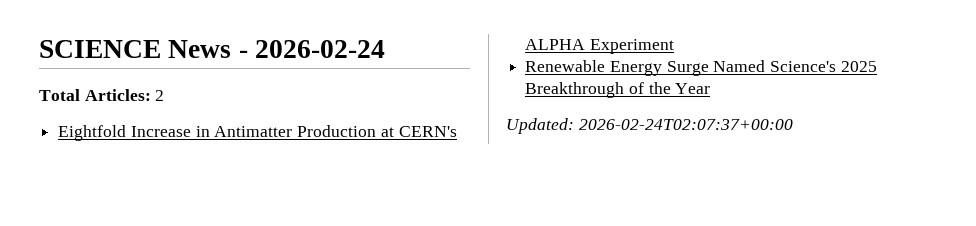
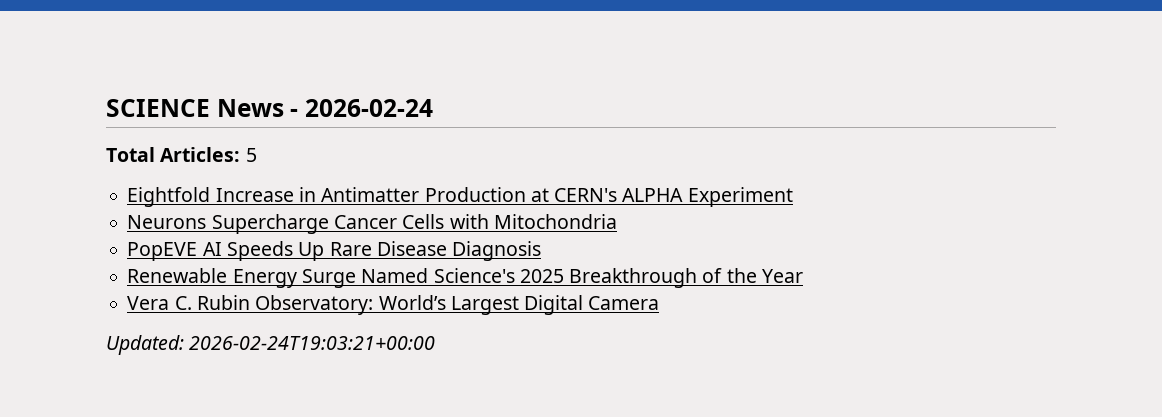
[155,90,165,101] 2 -> [245,148,257,162] 5
(674, 46) none -> [127,214,617,234] [127,241,542,261] // Neurons Supercharge Cancer Cells with Mitochondria // PopEVE AI Speeds Up Rare Disease Diagnosis
(711, 88) none -> [127,295,660,315] // Vera C. Rubin Observatory: World’s Largest Digital Camera
[578,119,793,130] 2026-02-24T02:07:37+00:00 -> [189,336,436,350] 2026-02-24T19:03:21+00:00

